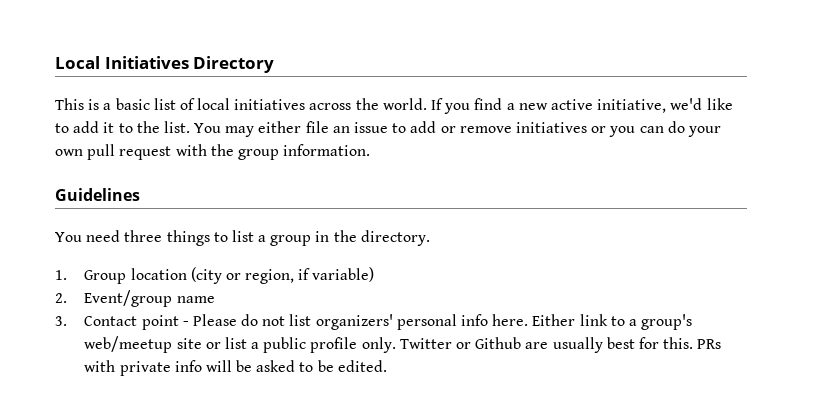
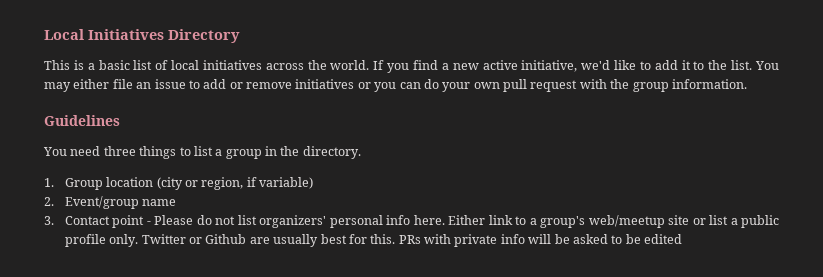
[337,360,387,372] edited. -> [644,234,683,244] edited

